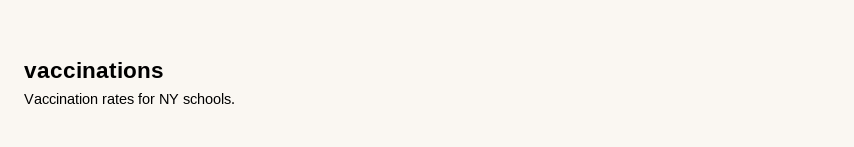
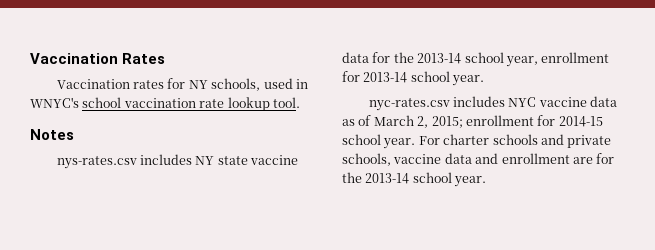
[24,62,164,78] vaccinations -> [30,53,166,64] Vaccination Rates
[183,93,235,104] schools. -> [211,78,308,91] [30,97,300,111] [30,129,74,140] [56,154,299,169] [342,52,610,67] [342,71,485,86] [368,96,618,111] [342,115,603,128] [342,134,612,149] [342,153,615,166] [342,172,487,187] schools, used in WNYC's school vaccination rate lookup tool. // Notes // nys-rates.csv includes NY state vaccine data for the 2013-14 school year, enrollment for 2013-14 school year. // nyc-rates.csv includes NYC vaccine data as of March 2, 2015; enrollment for 2014-15 school year. For charter schools and private schools, vaccine data and enrollment are for the 2013-14 school year.

